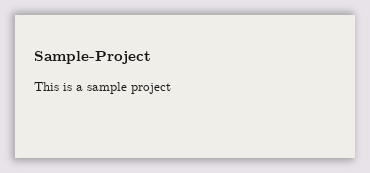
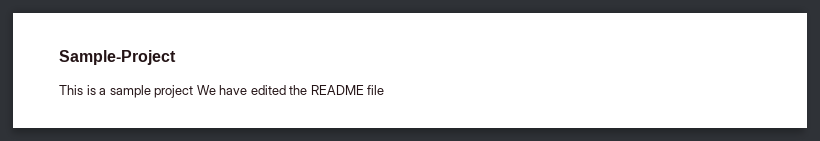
(171, 88) none -> [196,85,385,95] We have edited the README file

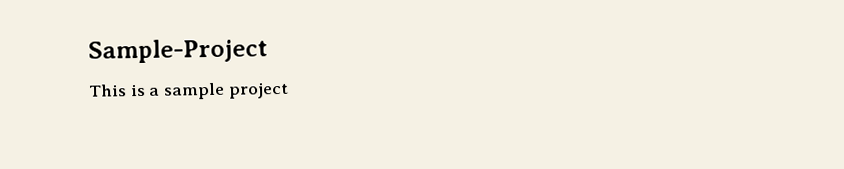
[196,85,385,95] We have edited the README file -> (289, 90) none

